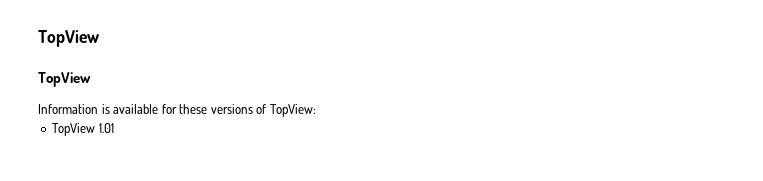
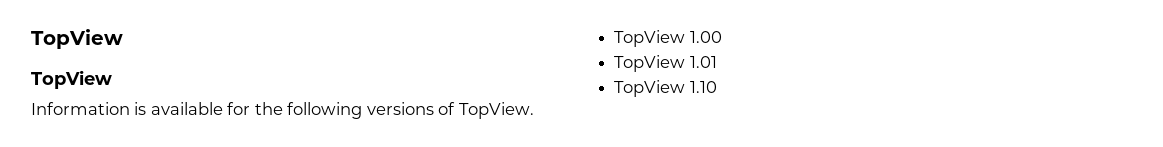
[179,104,316,117] these versions of TopView: -> [254,102,534,119] [614,30,722,47] the following versions of TopView. // TopView 1.00
(114, 128) none -> [614,80,717,97] // TopView 1.10

